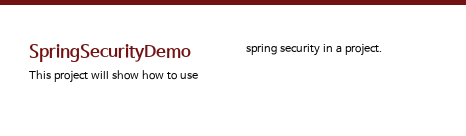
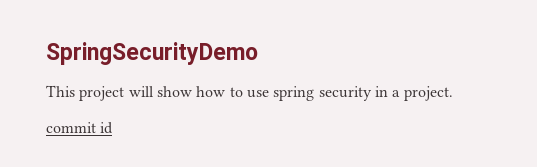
(382, 49) none -> [46,122,114,134] // commit id

